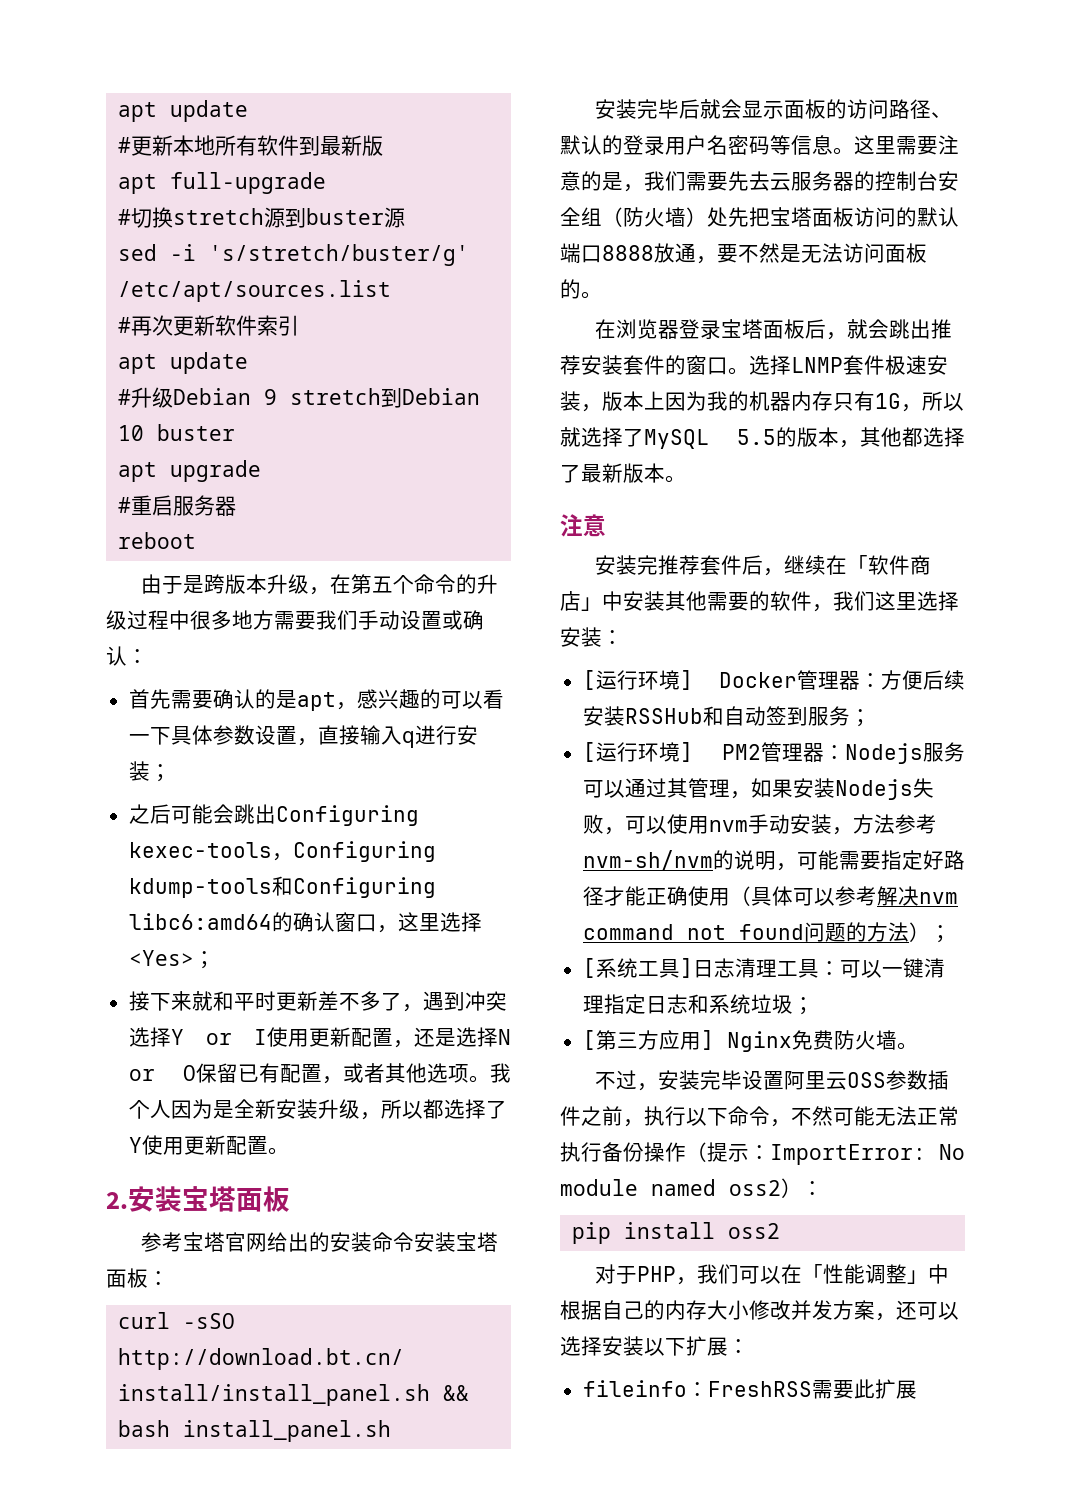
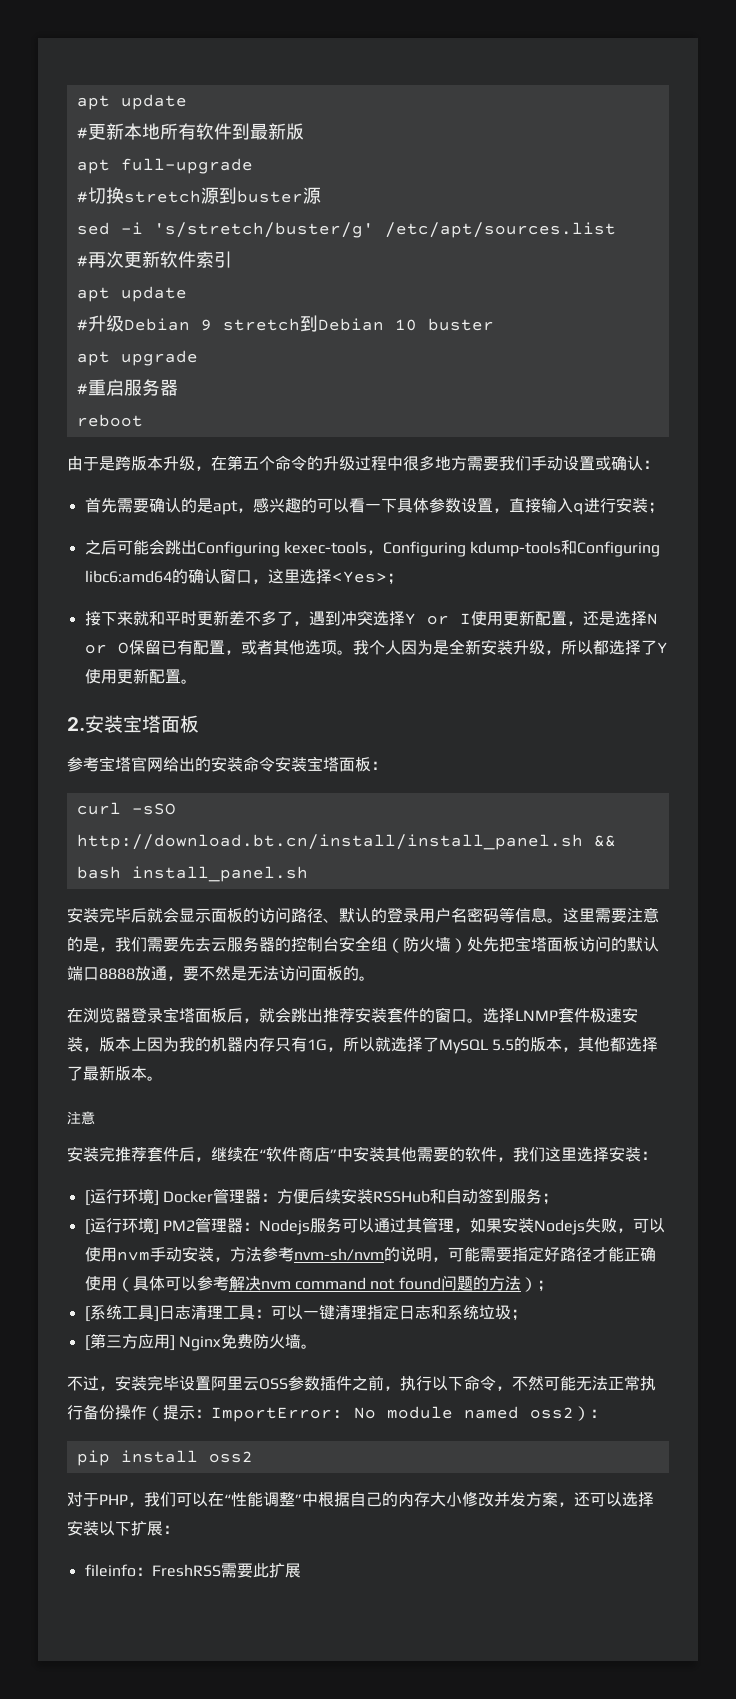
[846,555,868,573] 「 -> [259,1149,266,1160] “
[581,597,602,611] 」 -> [330,1149,337,1160] ”
[801,1264,823,1282] 「 -> [224,1494,231,1505] “
[906,1270,928,1284] 」 -> [295,1494,302,1505] ”

